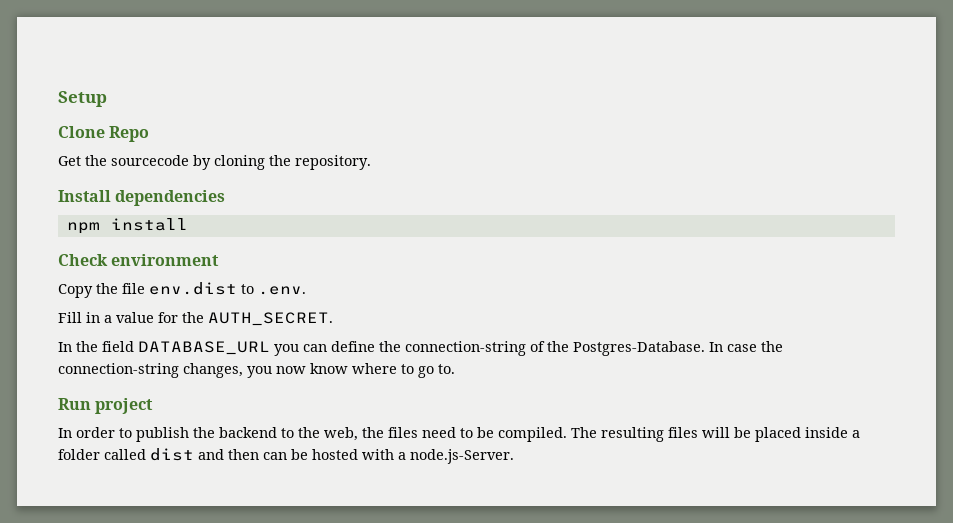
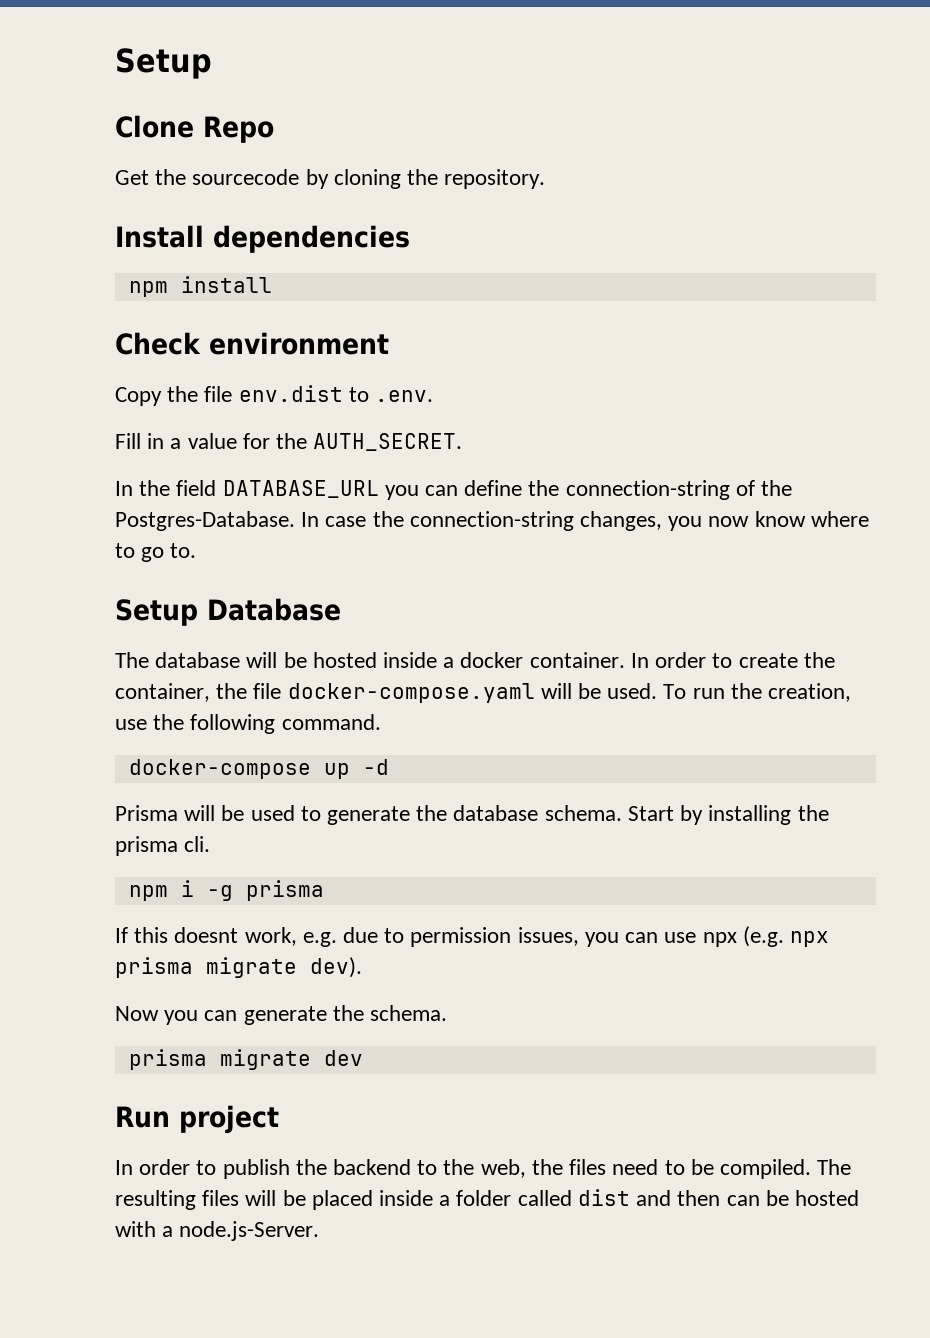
(455, 369) none -> [115,598,341,626] [115,652,835,668] [115,683,852,703] [115,714,381,734] [128,759,389,779] [115,805,829,825] [115,836,211,856] [128,880,324,901] [115,926,829,947] [115,957,362,978] [115,1005,448,1025] [128,1049,363,1070] // Setup Database // The database will be hosted inside a docker container. In order to create the container, the file docker-compose.yaml will be used. To run the creation, use the following command. // docker-compose up -d // Prisma will be used to generate the database schema. Start by installing the prisma cli. // npm i -g prisma // If this doesnt work, e.g. due to permission issues, you can use npx (e.g. npx prisma migrate dev). // Now you can generate the schema. // prisma migrate dev

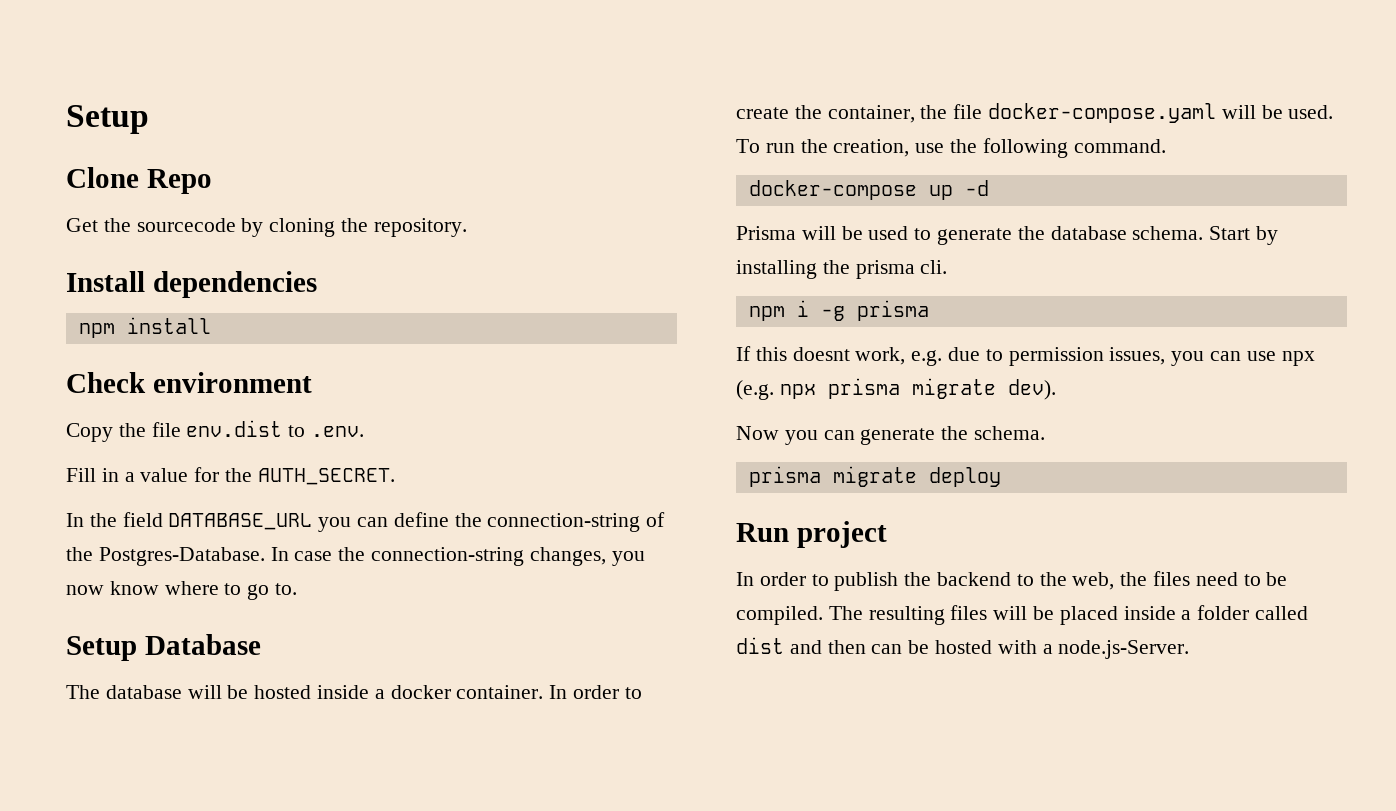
[323,1050,363,1066] dev -> [928,467,1001,487] deploy

